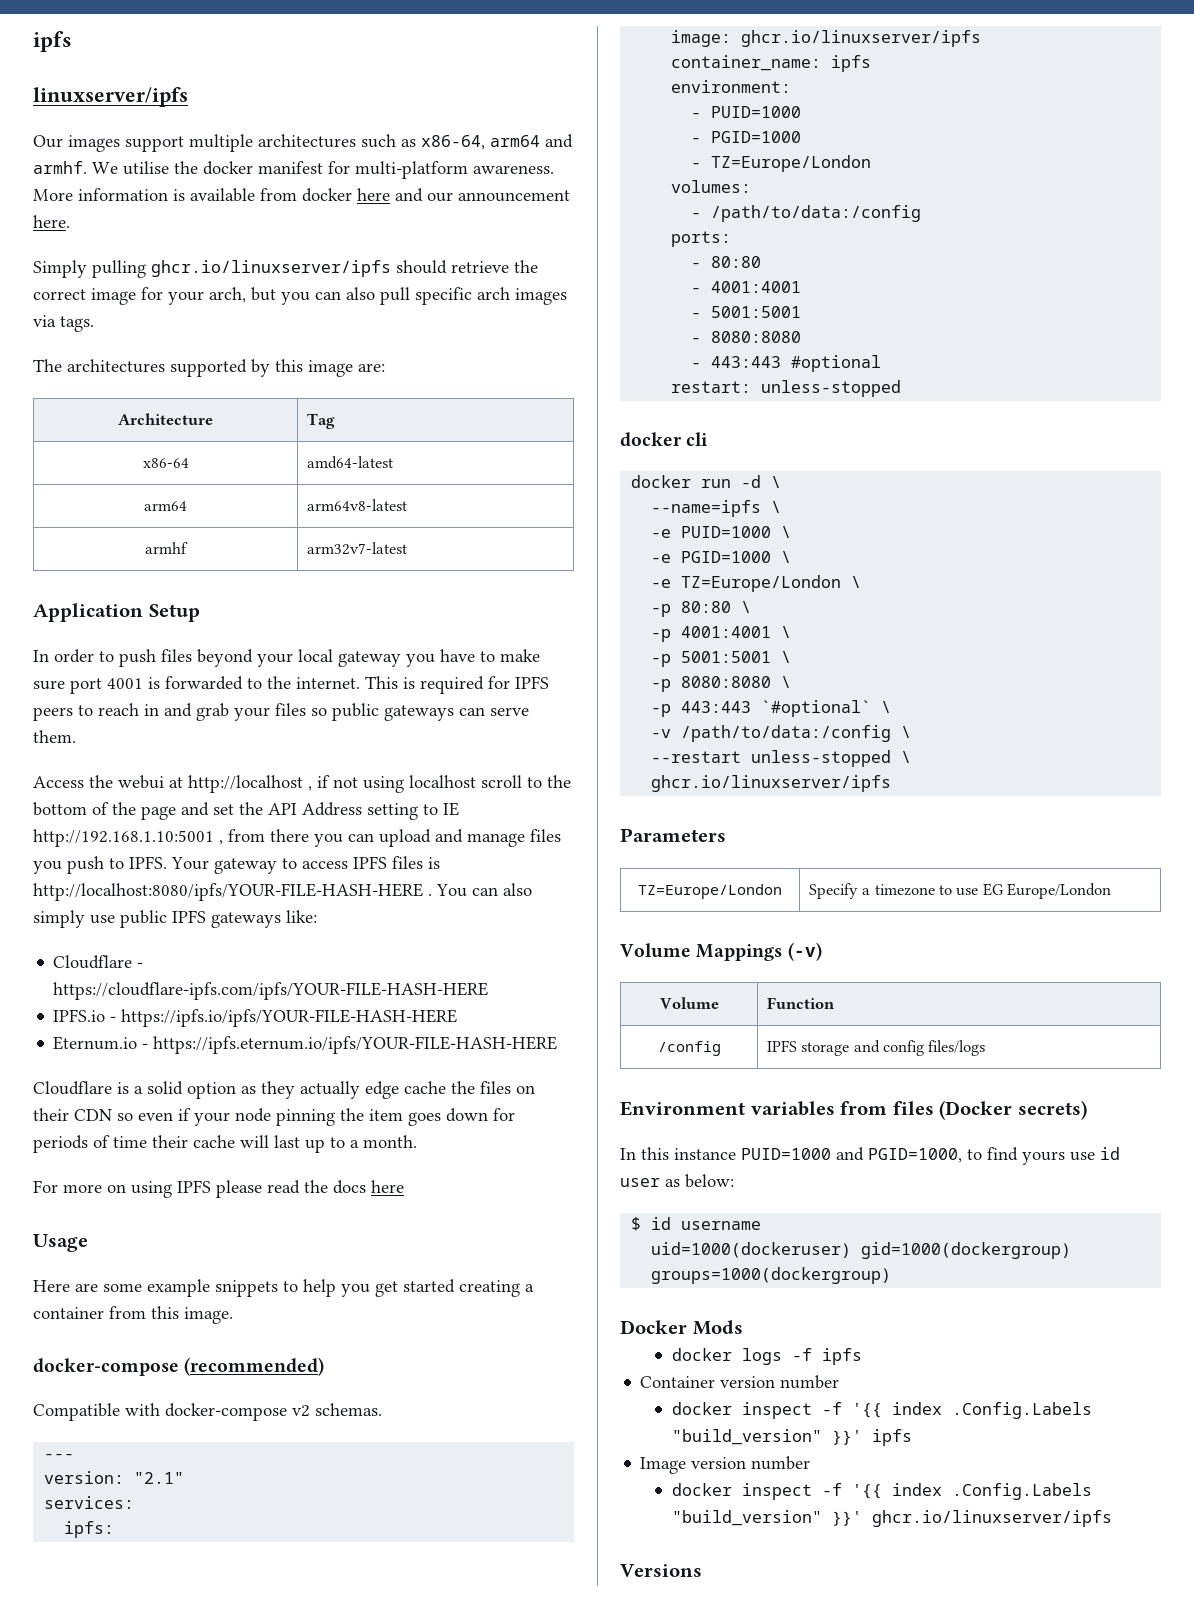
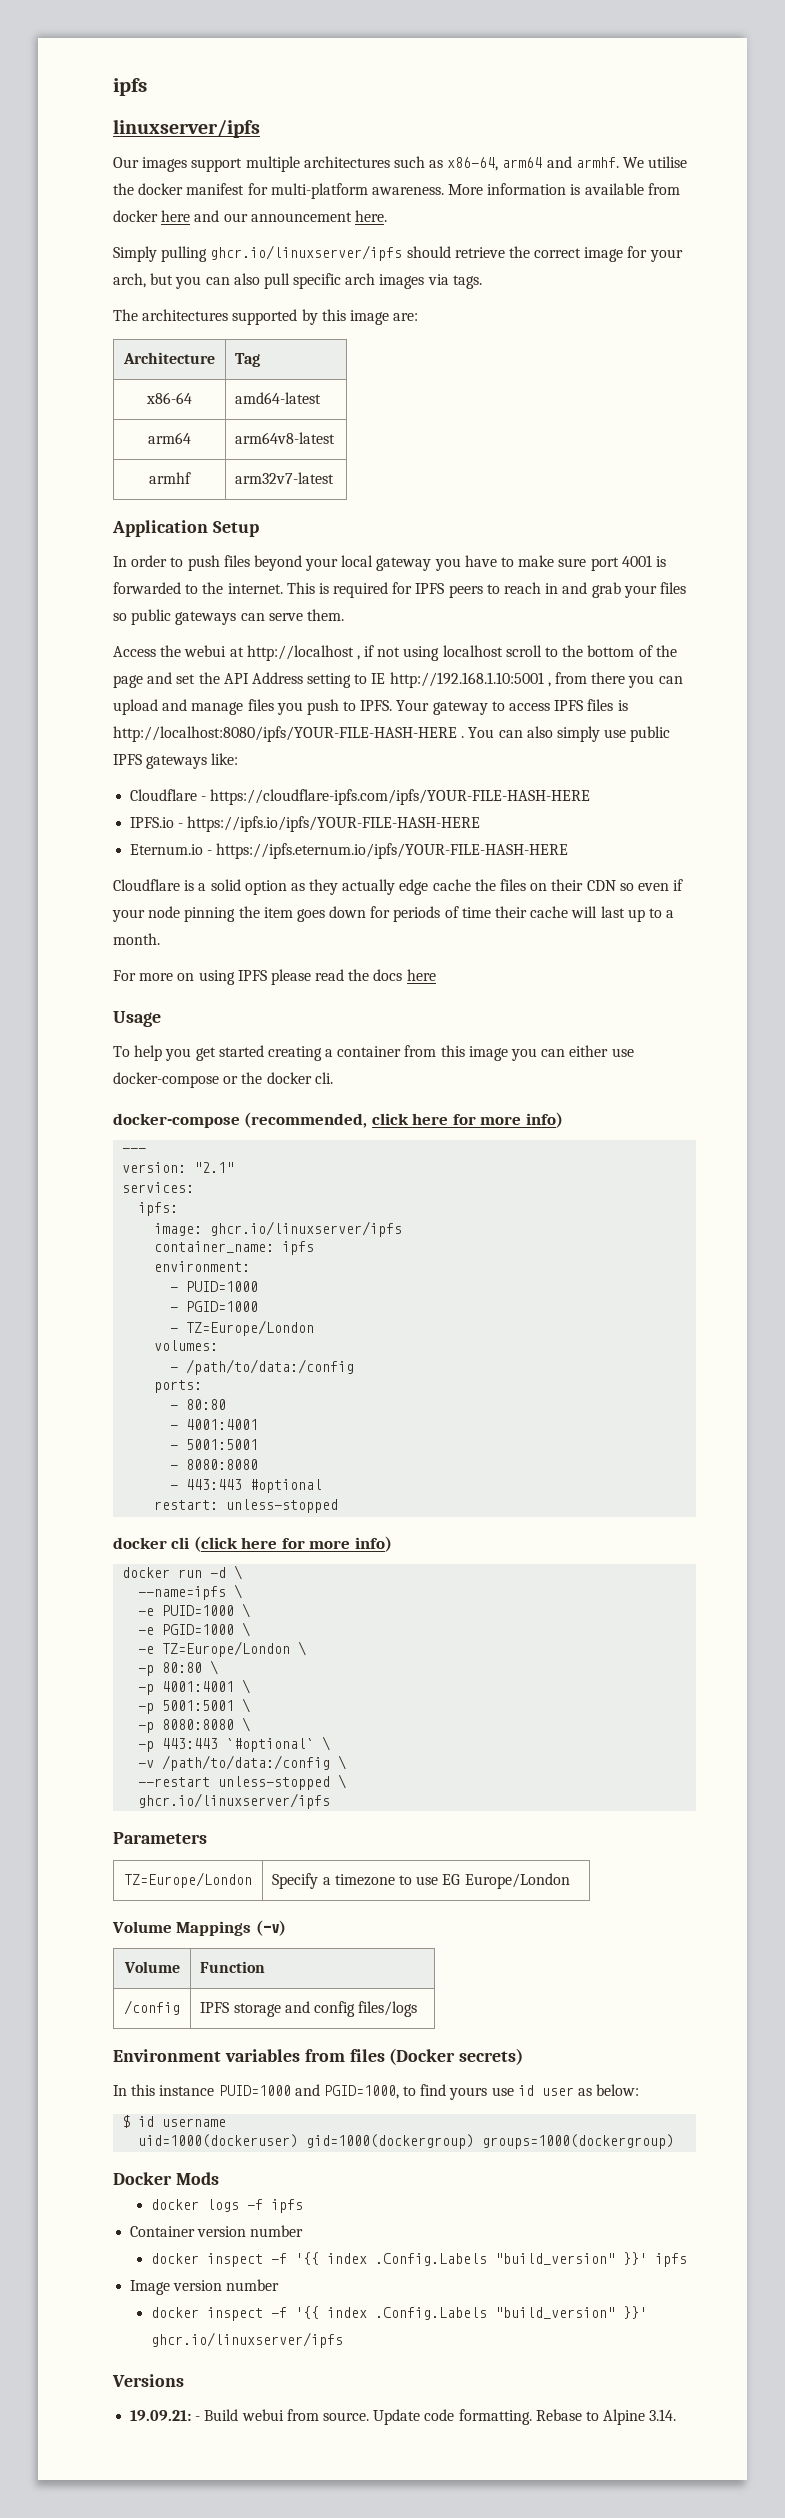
[33,1279,298,1297] Here are some example snippets to -> [113,1046,130,1057] To
[184,1307,233,1324] [33,1357,325,1376] [33,1403,382,1421] image. // docker-compose (recommended) // Compatible with docker-compose v2 schemas. -> [468,1045,634,1061] [113,1072,333,1088] [113,1112,563,1128] image you can either use docker-compose or the docker cli. // docker-compose (recommended, click here for more info)
(709, 439) none -> [193,1536,392,1552] (click here for more info)
(702, 1570) none -> [130,2409,677,2425] // 19.09.21: - Build webui from source. Update code formatting. Rebase to Alpine 3.14.

